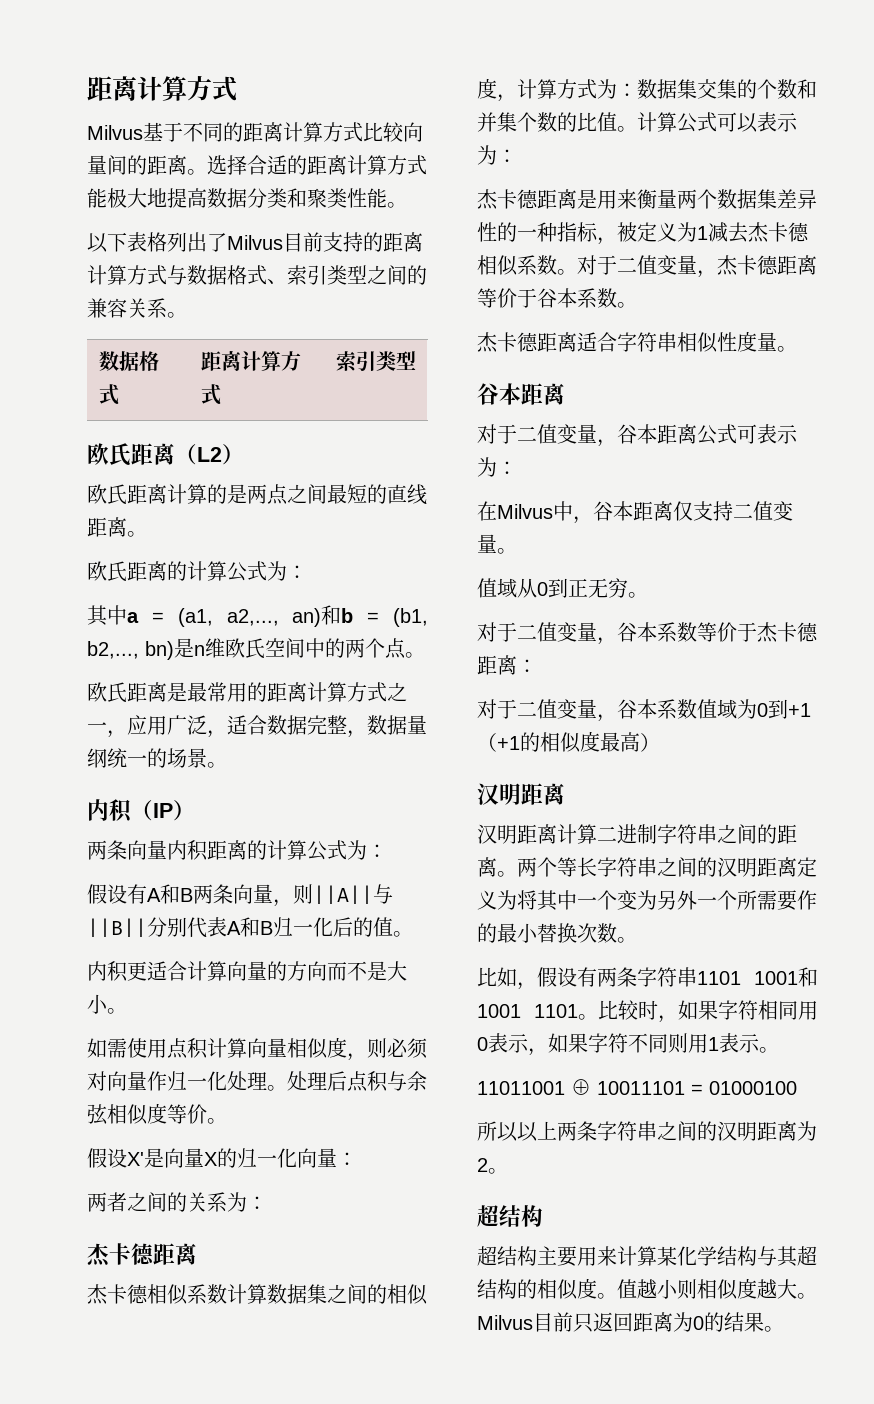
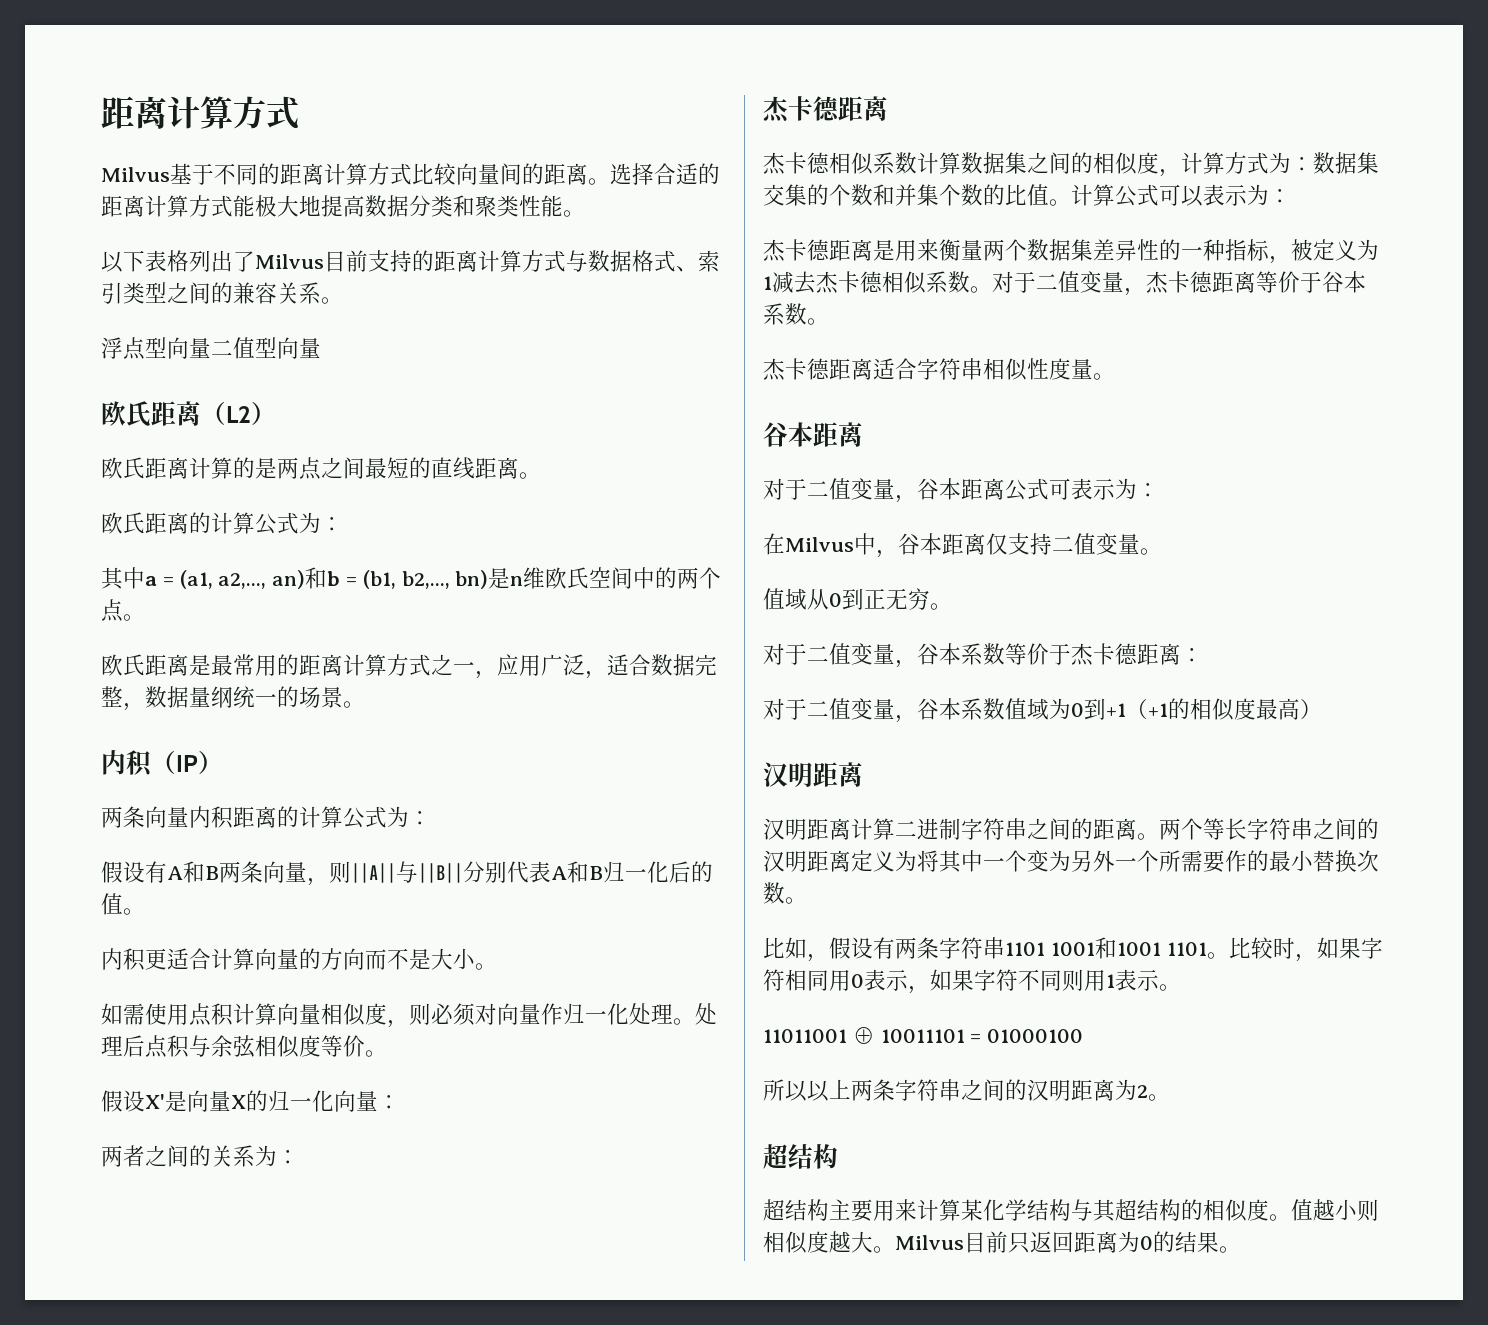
[98,351,159,371] [98,384,119,405] [200,351,301,371] [200,384,221,405] [334,351,416,372] // 数据格式 | 距离计算方式 | 索引类型 -> [101,337,321,360] // 浮点型向量二值型向量

